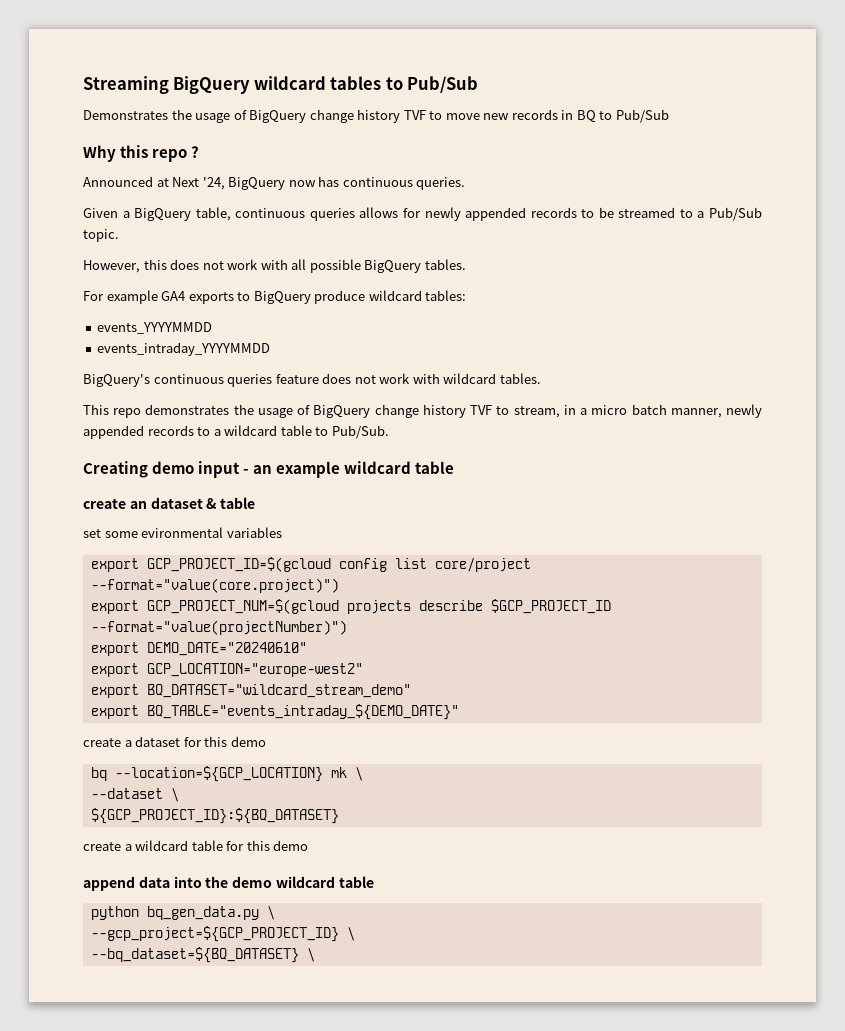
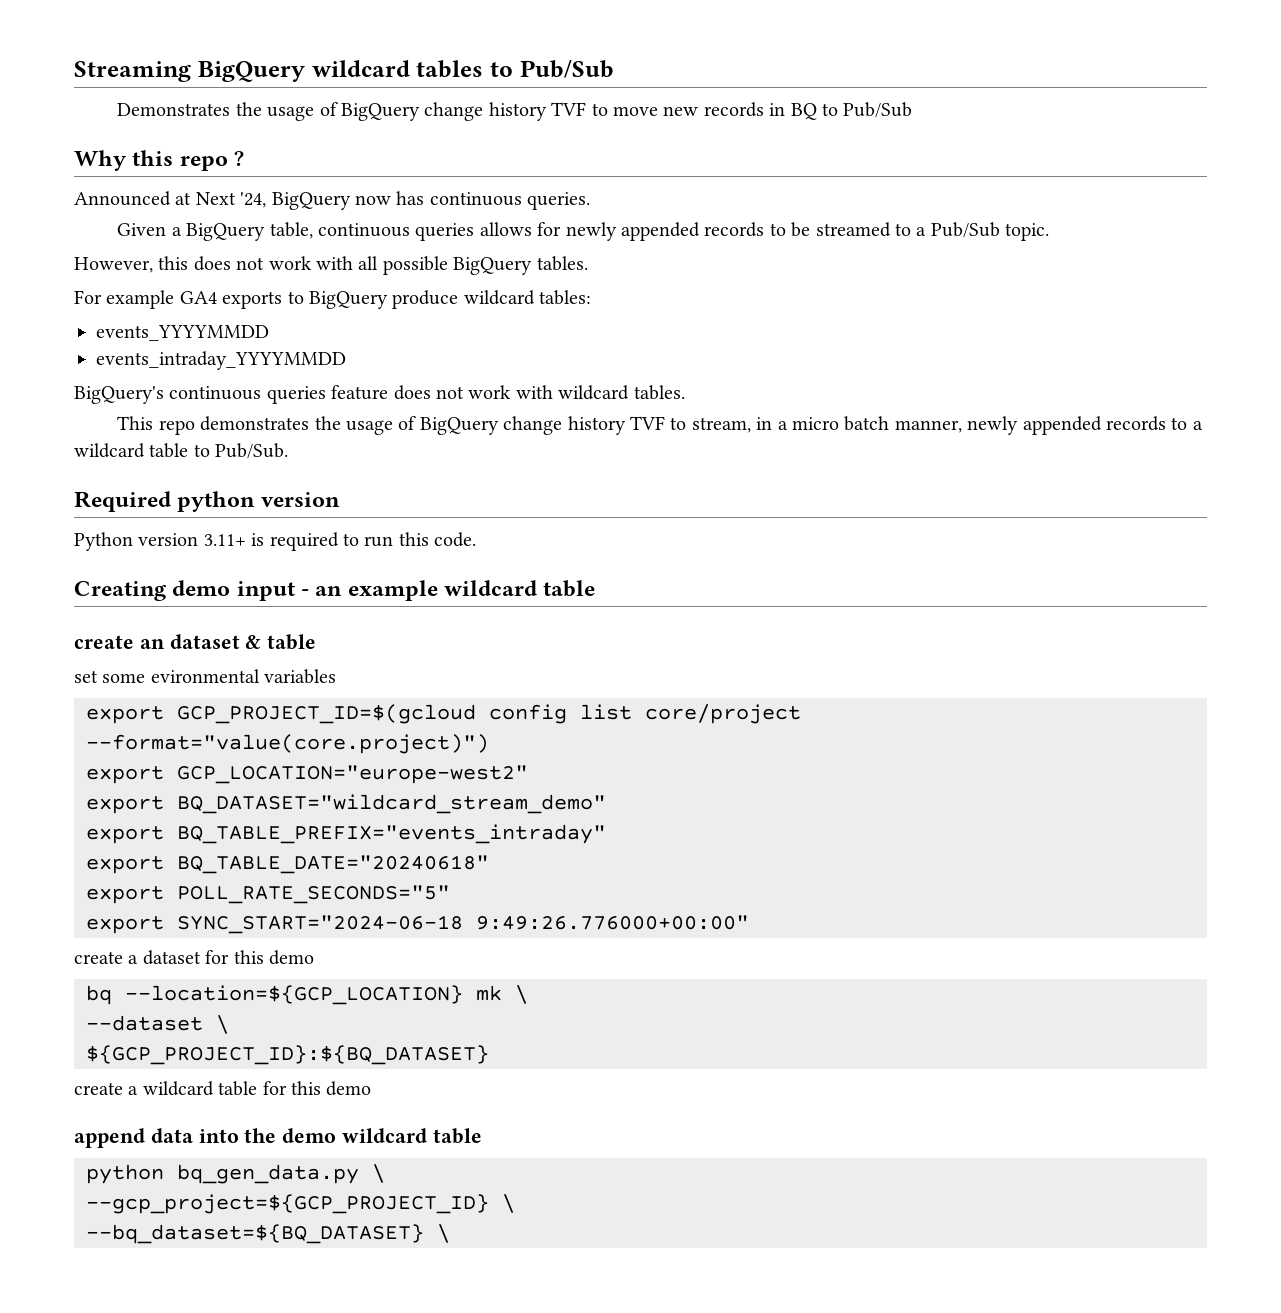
(389, 432) none -> [74,491,340,512] [74,532,477,551] // Required python version // Python version 3.11+ is required to run this code.
[90,599,611,614] [90,620,347,635] [90,642,307,656] // export GCP_PROJECT_NUM=$(gcloud projects describe $GCP_PROJECT_ID --format="value(projectNumber)") // export DEMO_DATE="20240610" -> (489, 744) none
[146,704,459,720] BQ_TABLE="events_intraday_${DEMO_DATE}" -> [177,824,606,844] [86,855,489,874] [86,885,450,904] [86,915,749,934] BQ_TABLE_PREFIX="events_intraday" // export BQ_TABLE_DATE="20240618" // export POLL_RATE_SECONDS="5" // export SYNC_START="2024-06-18 9:49:26.776000+00:00"

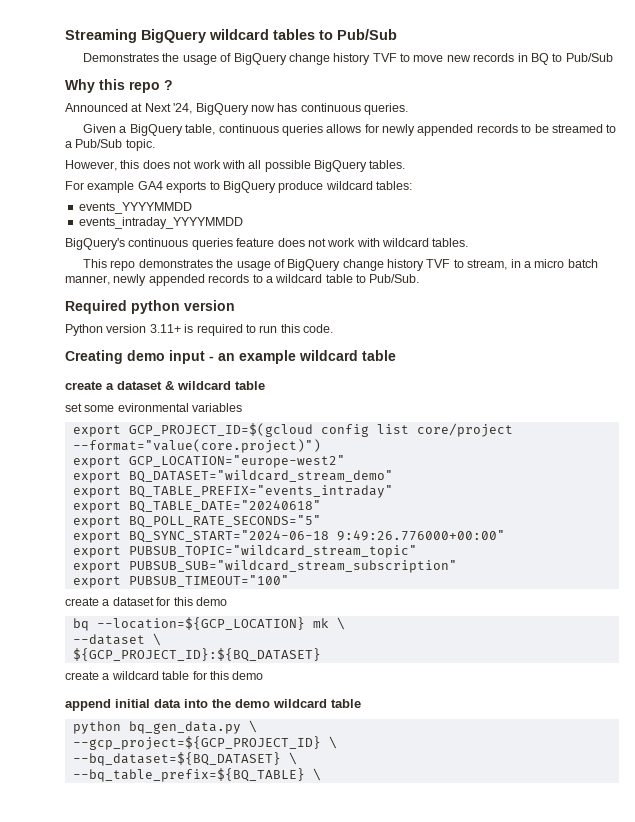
[139,639,165,649] an -> [106,383,114,390] a
(262, 642) none -> [177,381,231,390] wildcard
[177,885,450,904] [86,915,463,934] POLL_RATE_SECONDS="5" // export SYNC_START="2024-06-18 -> [128,515,321,528] [72,530,329,543] BQ_POLL_RATE_SECONDS="5" // export BQ_SYNC_START="2024-06-18
(749, 922) none -> [72,545,417,558] [72,560,457,573] [72,575,289,588] // export PUBSUB_TOPIC="wildcard_stream_topic" // export PUBSUB_SUB="wildcard_stream_subscription" // export PUBSUB_TIMEOUT="100"
(145, 1138) none -> [115,699,150,708] initial
(450, 1233) none -> [72,768,321,782] // --bq_table_prefix=${BQ_TABLE} \

